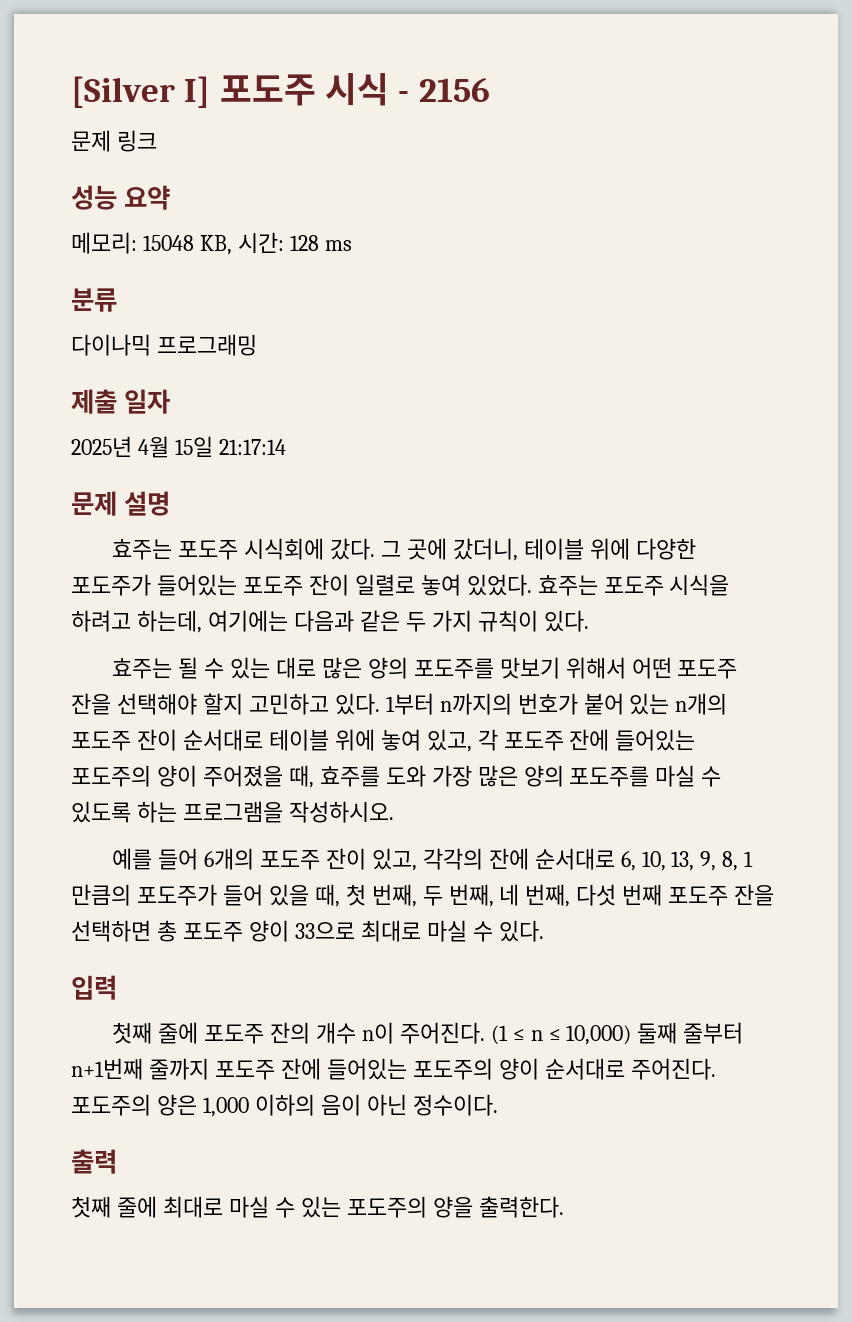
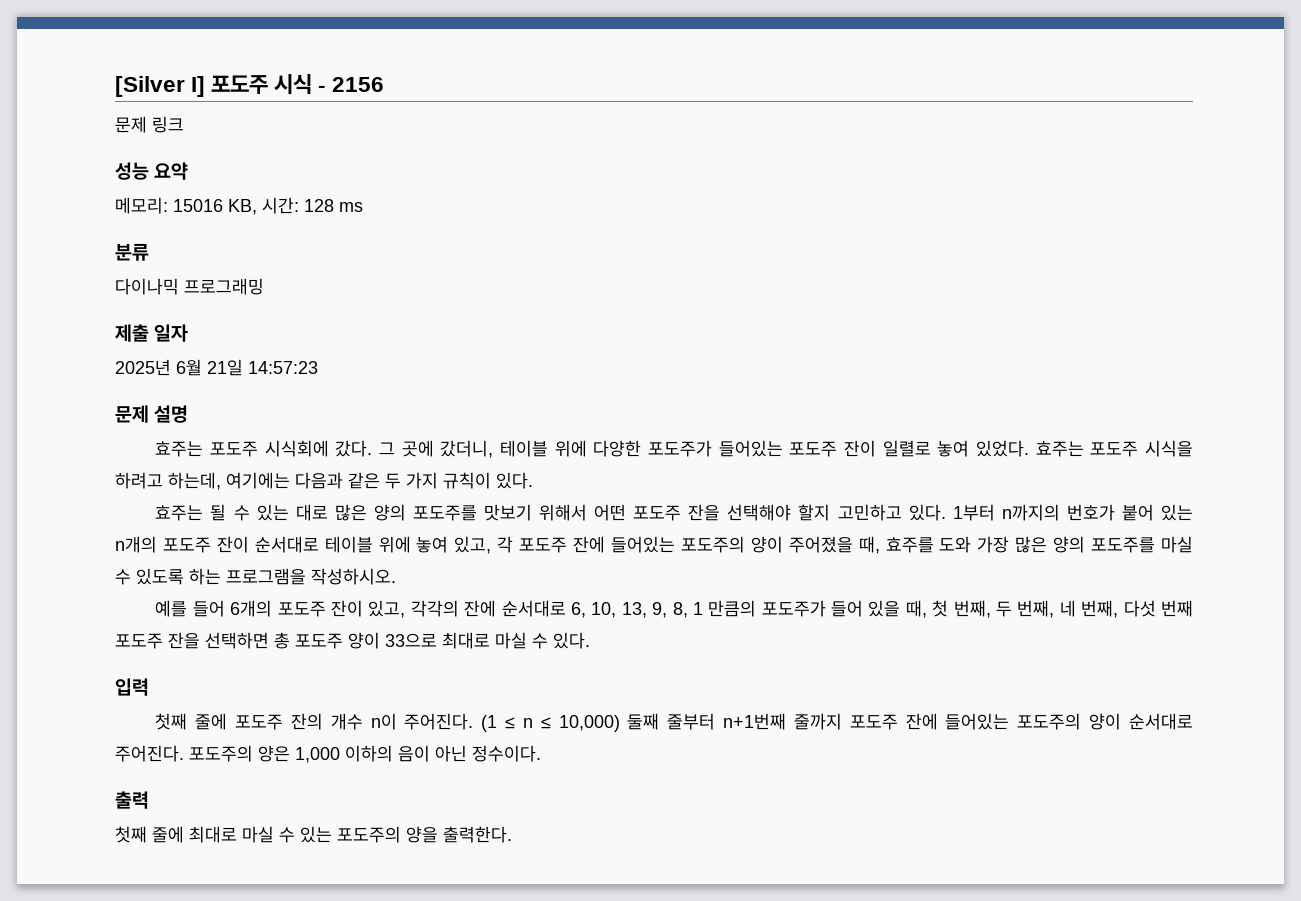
[142,235,194,251] 15048 -> [173,199,223,212] 15016
[137,436,286,458] 4월 15일 21:17:14 -> [176,359,318,376] 6월 21일 14:57:23

